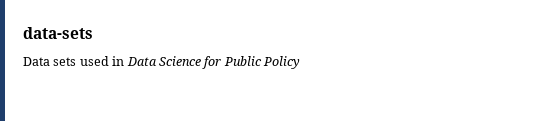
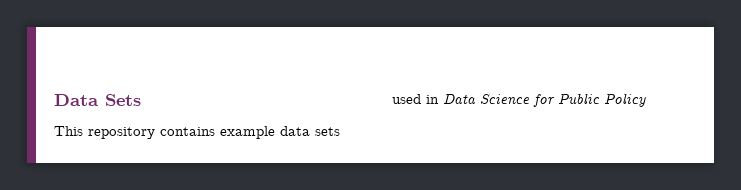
[23,27,93,39] [23,57,50,66] data-sets // Data -> [54,94,141,106] [54,126,310,139] Data Sets // This repository contains example data

